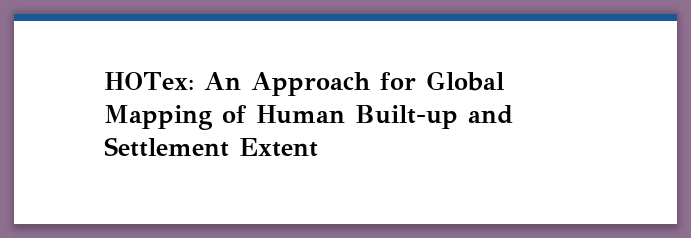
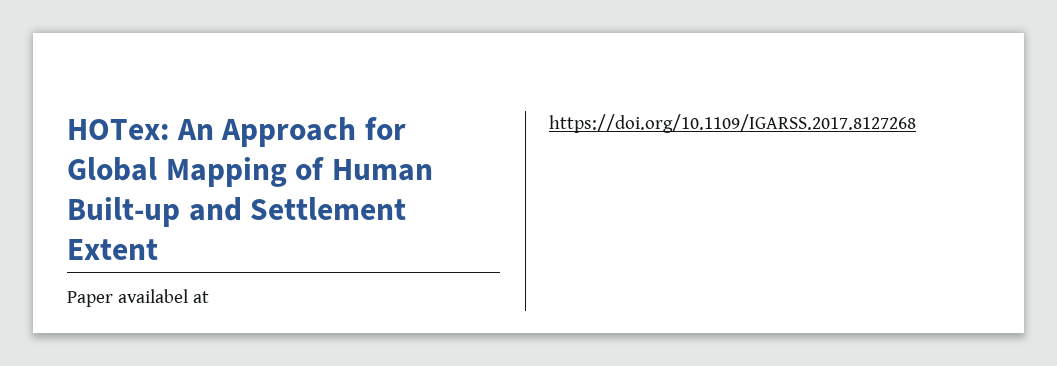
(318, 147) none -> [67,289,209,307] [549,114,916,133] // Paper availabel at https://doi.org/10.1109/IGARSS.2017.8127268

